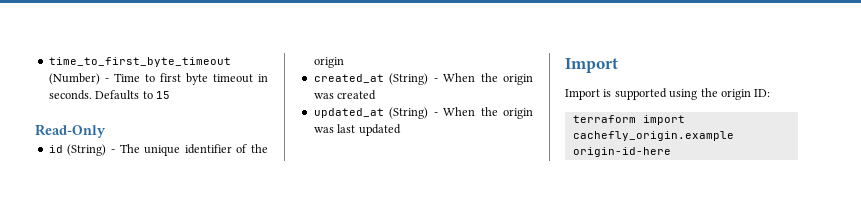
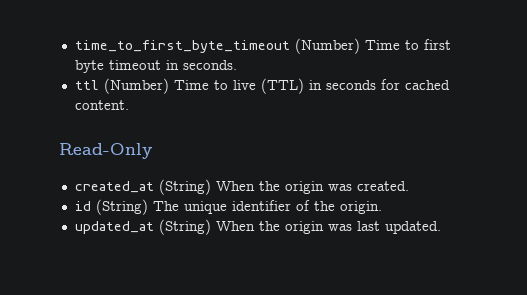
[104,78,109,82] - -> (360, 46) none
[95,90,170,100] [35,124,106,138] Defaults to 15 // Read-Only -> [74,78,450,94] [74,100,129,110] [59,143,152,159] [74,179,409,195] // ttl (Number) Time to live (TTL) in seconds for cached content. // Read-Only // created_at (String) When the origin was created.
[110,149,115,153] - -> (148, 207) none
[313,57,344,68] [313,73,533,85] [313,90,377,100] origin // created_at (String) - When the origin was created -> [339,201,382,214] origin.
[433,112,438,116] - -> (211, 227) none
[358,124,401,136] [565,58,618,73] [565,88,771,100] [572,115,685,125] [572,131,734,141] [572,147,671,157] updated // Import // Import is supported using the origin ID: // terraform import cachefly_origin.example origin-id-here -> [384,221,441,234] updated.

